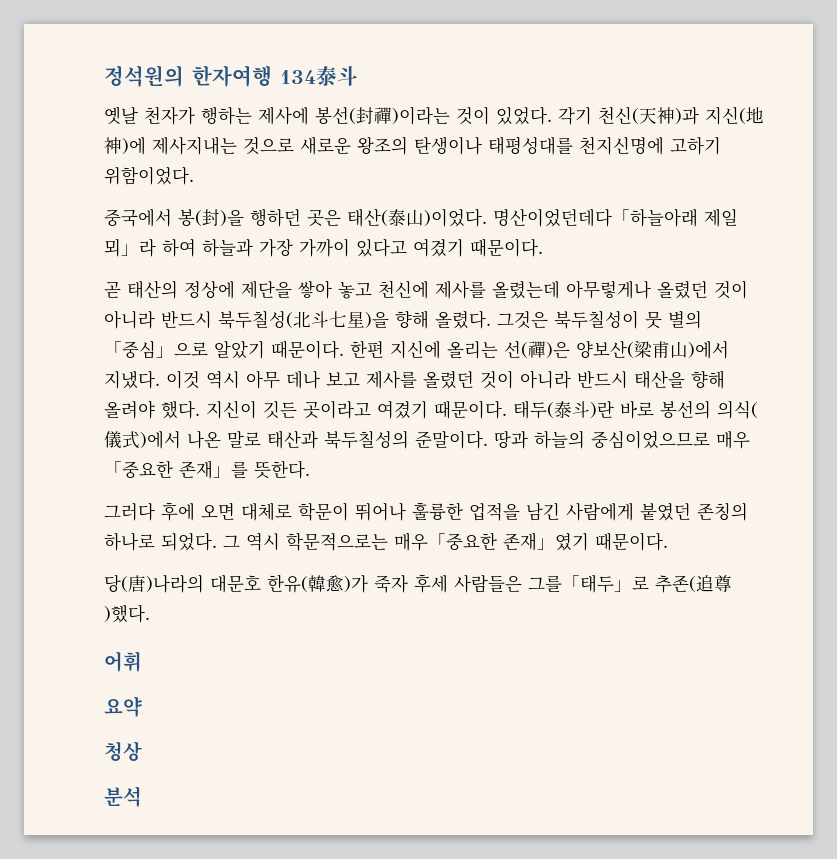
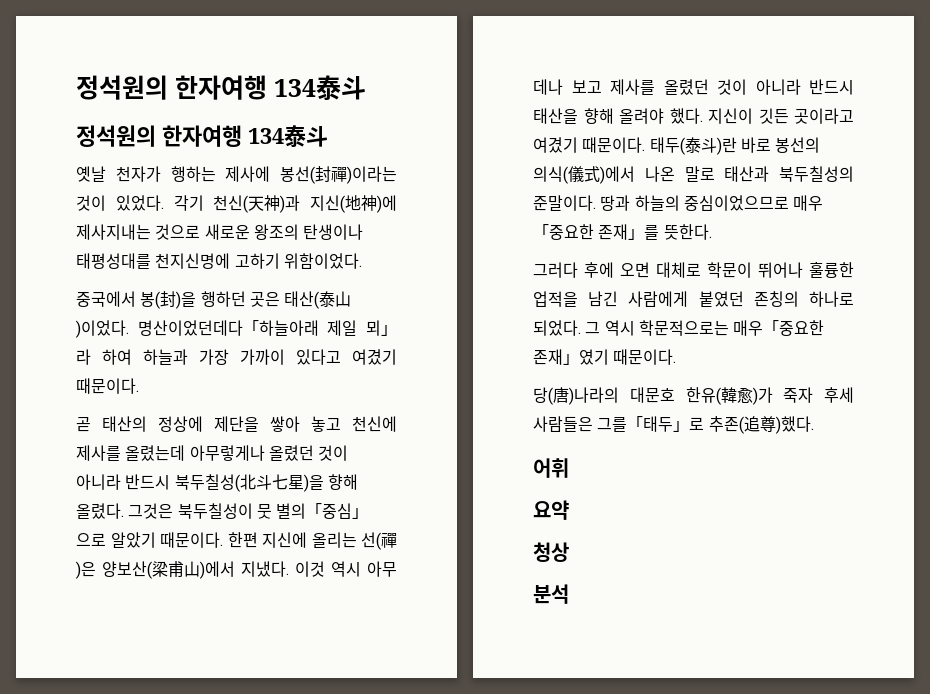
[104,65,358,87] 정석원의 한자여행 134泰斗 -> [76,75,366,100] [76,125,328,147] 정석원의 한자여행 134泰斗 // 정석원의 한자여행 134泰斗

